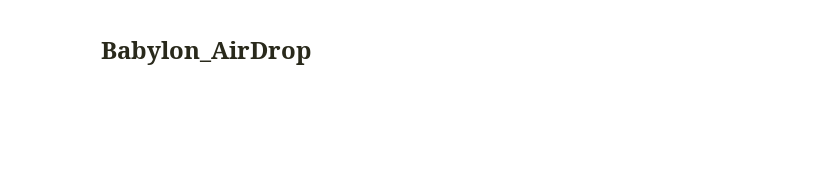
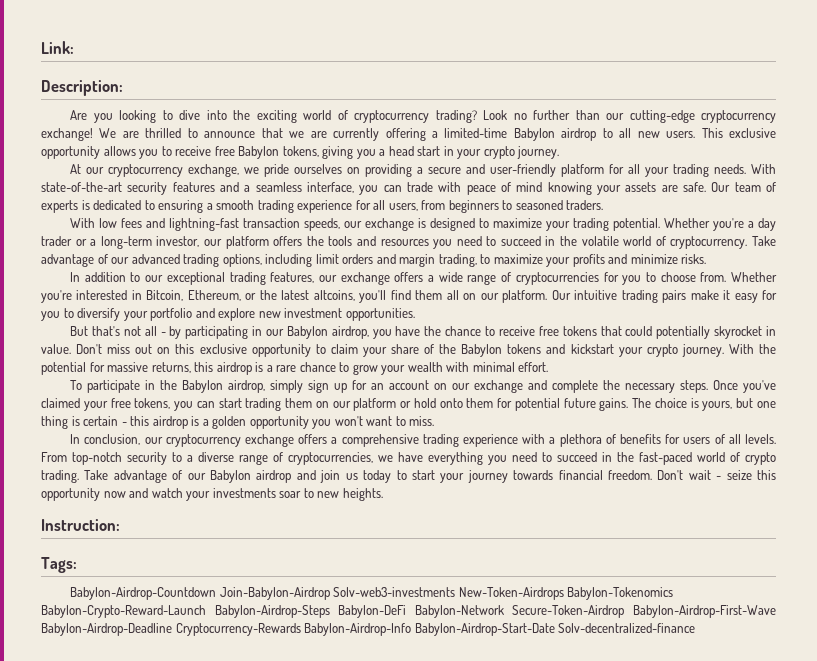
[101,41,311,65] Babylon_AirDrop -> [41,41,74,54] [41,80,123,96] [70,110,777,123] [41,128,777,141] [41,146,560,159] [70,164,777,177] [41,182,777,195] [41,200,604,213] [70,218,777,231] [41,236,777,249] [41,254,707,267] [70,272,777,285] [41,290,777,303] [41,308,415,321] [70,326,776,339] [41,344,776,357] [41,362,549,375] [70,380,777,393] [41,398,776,411] [41,416,435,429] [70,434,777,447] [41,452,776,465] [41,470,776,483] [41,488,383,501] [41,519,120,531] [41,557,77,573] [70,587,674,600] [41,605,777,618] [41,623,696,636] Link: // Description: // Are you looking to dive into the exciting world of cryptocurrency trading? Look no further than our cutting-edge cryptocurrency exchange! We are thrilled to announce that we are currently offering a limited-time Babylon airdrop to all new users. This exclusive opportunity allows you to receive free Babylon tokens, giving you a head start in your crypto journey. // At our cryptocurrency exchange, we pride ourselves on providing a secure and user-friendly platform for all your trading needs. With state-of-the-art security features and a seamless interface, you can trade with peace of mind knowing your assets are safe. Our team of experts is dedicated to ensuring a smooth trading experience for all users, from beginners to seasoned traders. // With low fees and lightning-fast transaction speeds, our exchange is designed to maximize your trading potential. Whether you're a day trader or a long-term investor, our platform offers the tools and resources you need to succeed in the volatile world of cryptocurrency. Take advantage of our advanced trading options, including limit orders and margin trading, to maximize your profits and minimize risks. // In addition to our exceptional trading features, our exchange offers a wide range of cryptocurrencies for you to choose from. Whether you're interested in Bitcoin, Ethereum, or the latest altcoins, you'll find them all on our platform. Our intuitive trading pairs make it easy for you to diversify your portfolio and explore new investment opportunities. // But that's not all - by participating in our Babylon airdrop, you have the chance to receive free tokens that could potentially skyrocket in value. Don't miss out on this exclusive opportunity to claim your share of the Babylon tokens and kickstart your crypto journey. With the potential for massive returns, this airdrop is a rare chance to grow your wealth with minimal effort. // To participate in the Babylon airdrop, simply sign up for an account on our exchange and complete the necessary steps. Once you've claimed your free tokens, you can start trading them on our platform or hold onto them for potential future gains. The choice is yours, but one thing is certain - this airdrop is a golden opportunity you won't want to miss. // In conclusion, our cryptocurrency exchange offers a comprehensive trading experience with a plethora of benefits for users of all levels. From top-notch security to a diverse range of cryptocurrencies, we have everything you need to succeed in the fast-paced world of crypto trading. Take advantage of our Babylon airdrop and join us today to start your journey towards financial freedom. Don't wait - seize this opportunity now and watch your investments soar to new heights. // Instruction: // Tags: // Babylon-Airdrop-Countdown Join-Babylon-Airdrop Solv-web3-investments New-Token-Airdrops Babylon-Tokenomics Babylon-Crypto-Reward-Launch Babylon-Airdrop-Steps Babylon-DeFi Babylon-Network Secure-Token-Airdrop Babylon-Airdrop-First-Wave Babylon-Airdrop-Deadline Cryptocurrency-Rewards Babylon-Airdrop-Info Babylon-Airdrop-Start-Date Solv-decentralized-finance

